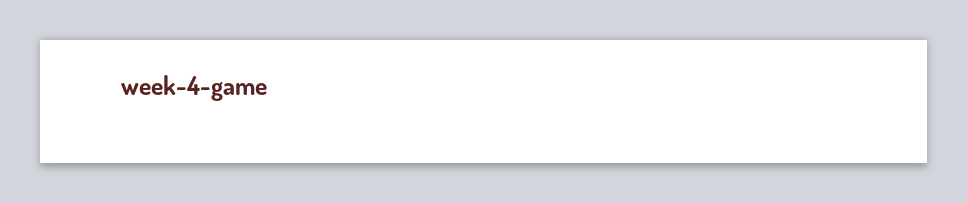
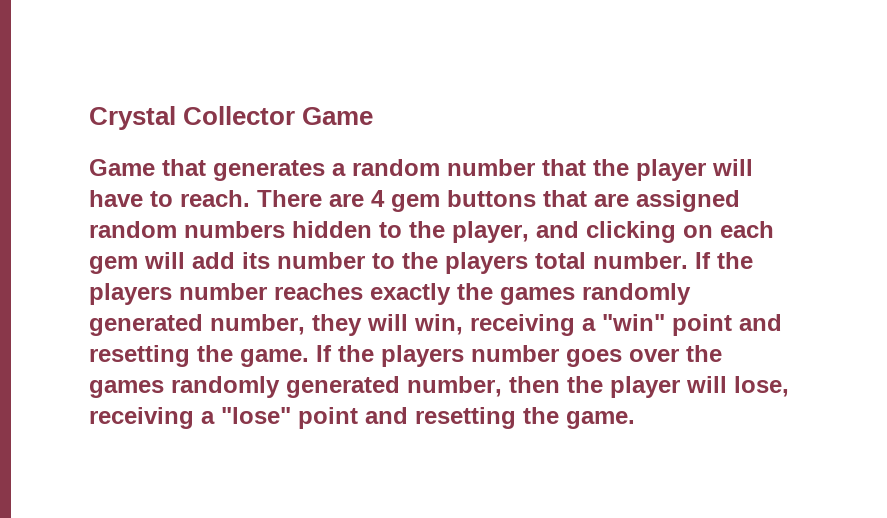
[121,75,267,101] week-4-game -> [89,106,374,130] [89,159,753,181] [89,190,740,212] [89,221,774,243] [89,252,753,274] [89,283,691,305] [89,314,782,336] [89,345,722,367] [89,376,789,398] [89,407,635,429] Crystal Collector Game // Game that generates a random number that the player will have to reach. There are 4 gem buttons that are assigned random numbers hidden to the player, and clicking on each gem will add its number to the players total number. If the players number reaches exactly the games randomly generated number, they will win, receiving a "win" point and resetting the game. If the players number goes over the games randomly generated number, then the player will lose, receiving a "lose" point and resetting the game.

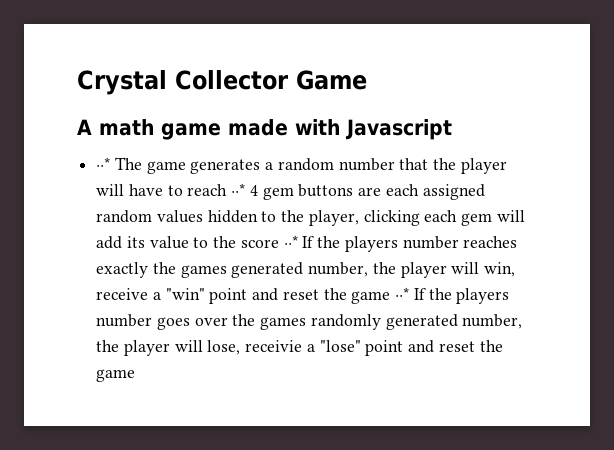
[89,159,206,176] Game that -> [77,119,452,140] [96,157,186,174] A math game made with Javascript // ⋅⋅* The game
[180,190,364,207] reach. There are -> [187,183,246,196] reach ⋅⋅*
[543,190,629,207] that are -> [358,184,419,196] are each
[184,221,285,238] numbers -> [156,210,203,223] values
[536,221,713,243] and clicking on -> [363,210,420,226] clicking
[277,252,688,274] number to the players total number. -> [149,235,298,249] value to the score ⋅⋅*
[582,283,691,305] [89,314,362,336] randomly generated number, they -> [231,262,447,278] generated number, the player
[470,314,575,336] receiving -> [96,288,149,300] receive
[89,345,309,367] resetting the game. -> [282,287,410,304] reset the game ⋅⋅*
[509,376,560,393] then -> (523, 321) none
[89,407,194,429] receiving -> [245,340,303,352] receivie
[415,407,635,429] resetting the game. -> [438,340,503,352] [96,369,136,382] reset the game

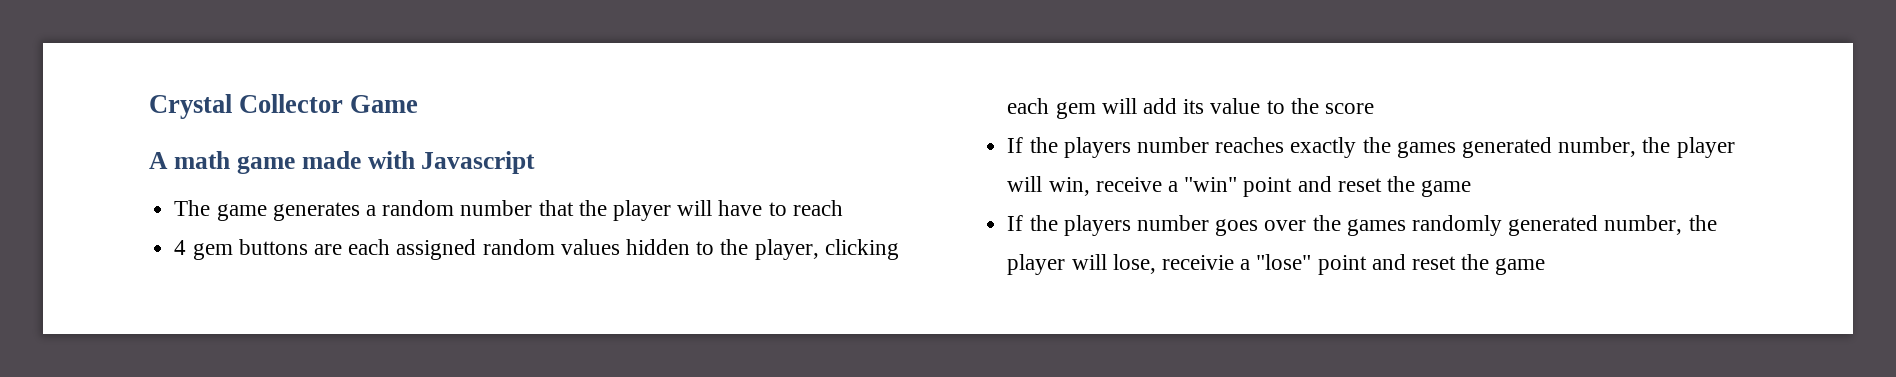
[96,157,111,170] ⋅⋅* -> (536, 162) none
[231,183,246,196] ⋅⋅* -> (843, 208) //
[283,235,298,248] ⋅⋅* -> (1374, 108) //
[395,287,410,300] ⋅⋅* -> (1472, 188) //

